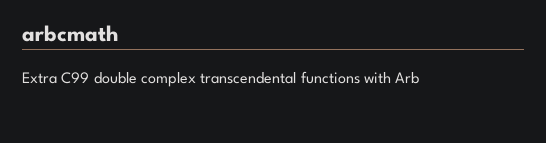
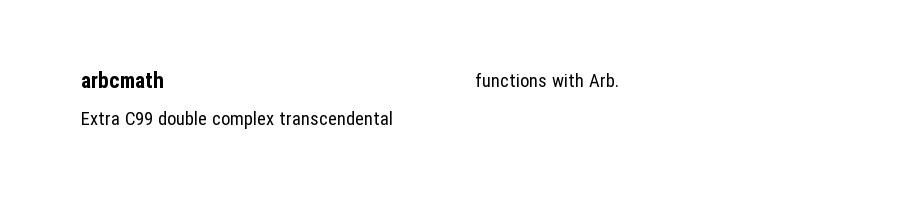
[395,72,420,84] Arb -> [588,73,619,87] Arb.

